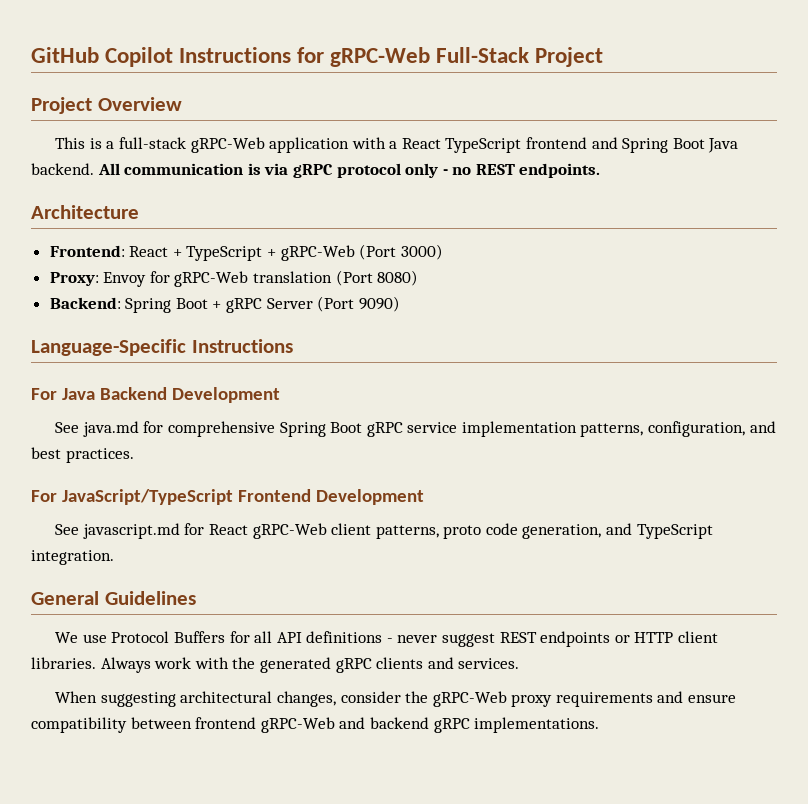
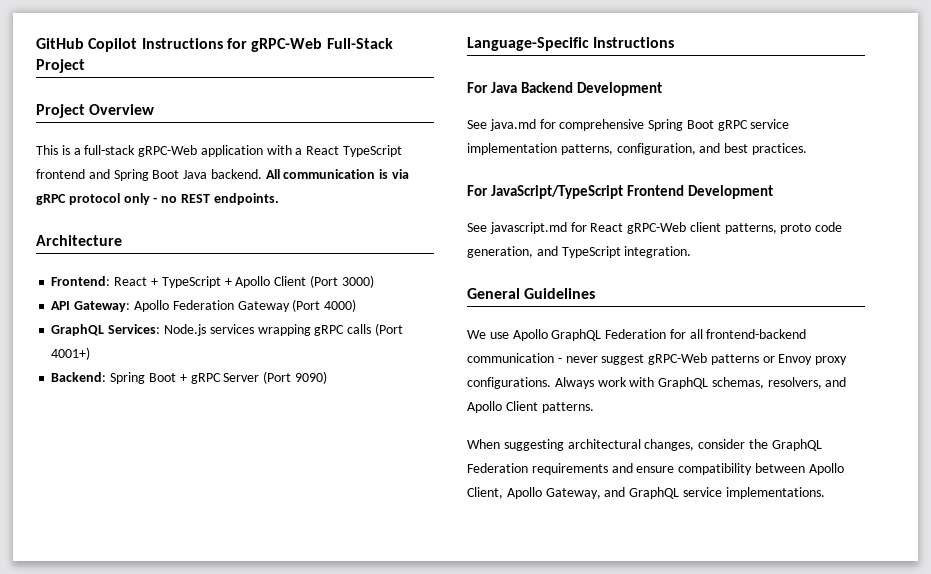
[280,245,355,261] gRPC-Web -> [235,276,307,288] Apollo Client
[49,270,419,287] Proxy: Envoy for gRPC-Web translation (Port 8080) -> [51,299,357,312] [51,323,403,336] [51,347,91,360] API Gateway: Apollo Federation Gateway (Port 4000) // GraphQL Services: Node.js services wrapping gRPC calls (Port 4001+)
[111,631,719,647] [31,657,520,673] Protocol Buffers for all API definitions - never suggest REST endpoints or HTTP client libraries. Always work with the generated gRPC clients and services. -> [512,329,807,341] [467,353,848,365] [467,377,847,389] [467,401,594,413] Apollo GraphQL Federation for all frontend-backend communication - never suggest gRPC-Web patterns or Envoy proxy configurations. Always work with GraphQL schemas, resolvers, and Apollo Client patterns.
[432,691,553,707] gRPC-Web proxy -> [771,439,822,451] [467,463,528,473] GraphQL Federation
[195,717,470,733] frontend gRPC-Web and backend gRPC -> [808,463,844,475] [467,487,722,499] Apollo Client, Apollo Gateway, and GraphQL service

